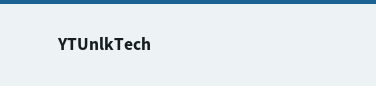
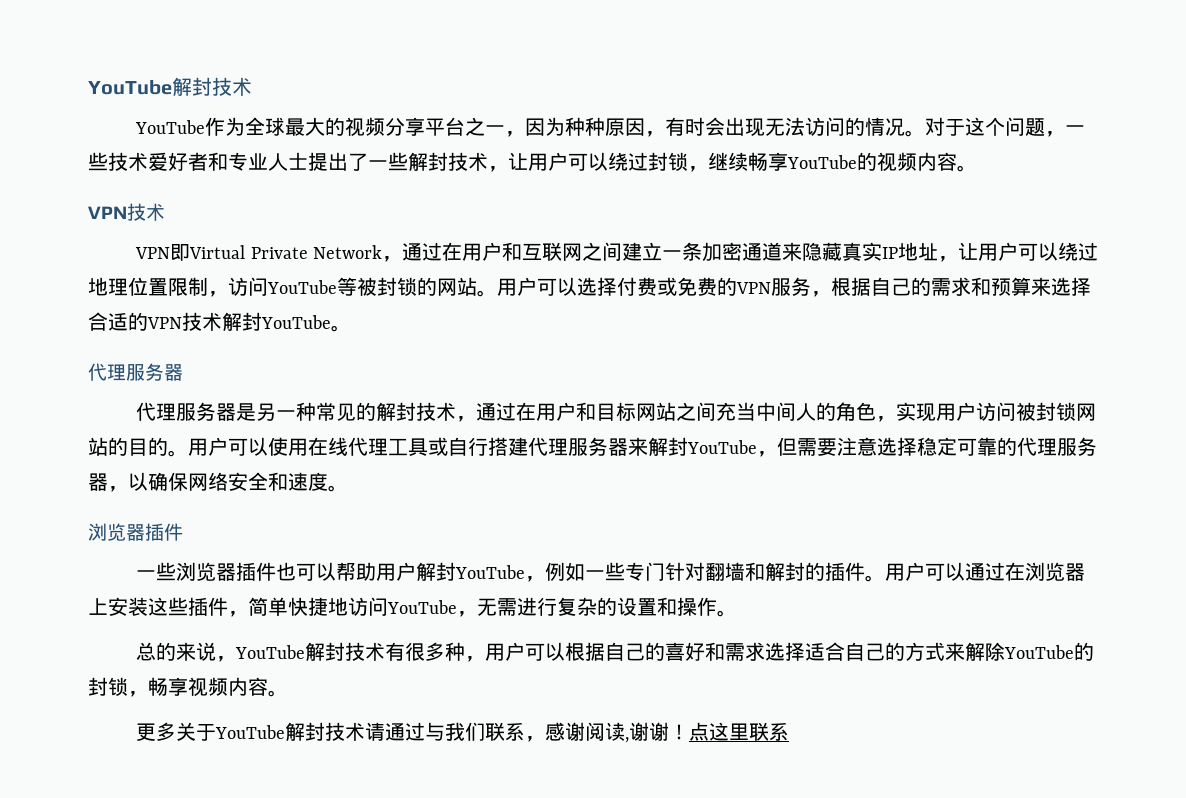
[57,37,151,50] YTUnlkTech -> [88,77,252,96] [135,117,1086,137] [88,152,977,172] [88,203,165,221] [135,242,1098,262] [88,277,1091,297] [88,312,351,332] [88,363,183,381] [136,402,1097,422] [88,437,1097,457] [88,472,348,492] [88,523,183,541] [136,562,1086,582] [88,597,737,617] [136,642,1095,662] [88,677,288,697] [136,722,790,743] YouTube解封技术 // YouTube作为全球最大的视频分享平台之一，因为种种原因，有时会出现无法访问的情况。对于这个问题，一些技术爱好者和专业人士提出了一些解封技术，让用户可以绕过封锁，继续畅享YouTube的视频内容。 // VPN技术 // VPN即Virtual Private Network，通过在用户和互联网之间建立一条加密通道来隐藏真实IP地址，让用户可以绕过地理位置限制，访问YouTube等被封锁的网站。用户可以选择付费或免费的VPN服务，根据自己的需求和预算来选择合适的VPN技术解封YouTube。 // 代理服务器 // 代理服务器是另一种常见的解封技术，通过在用户和目标网站之间充当中间人的角色，实现用户访问被封锁网站的目的。用户可以使用在线代理工具或自行搭建代理服务器来解封YouTube，但需要注意选择稳定可靠的代理服务器，以确保网络安全和速度。 // 浏览器插件 // 一些浏览器插件也可以帮助用户解封YouTube，例如一些专门针对翻墙和解封的插件。用户可以通过在浏览器上安装这些插件，简单快捷地访问YouTube，无需进行复杂的设置和操作。 // 总的来说，YouTube解封技术有很多种，用户可以根据自己的喜好和需求选择适合自己的方式来解除YouTube的封锁，畅享视频内容。 // 更多关于YouTube解封技术请通过与我们联系，感谢阅读,谢谢！点这里联系

